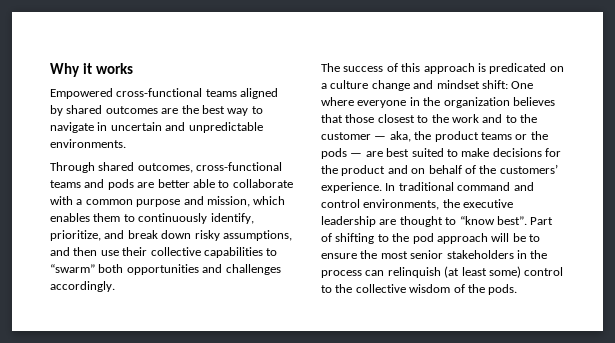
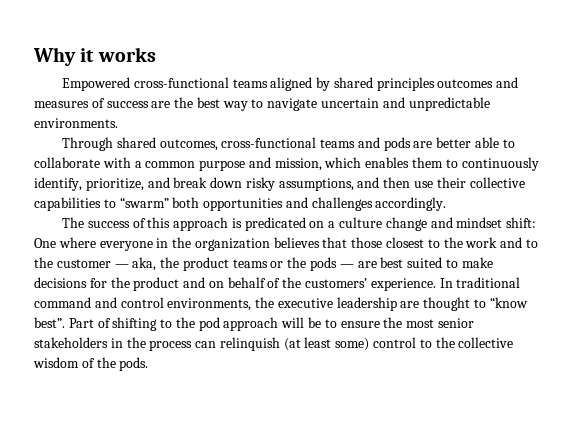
[105,106,158,114] outcomes -> [376,77,519,91] [34,98,149,108] principles outcomes and measures of success
[97,122,108,131] in -> (318, 104) none

